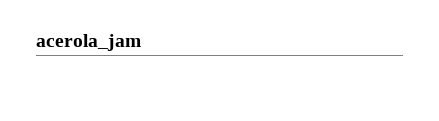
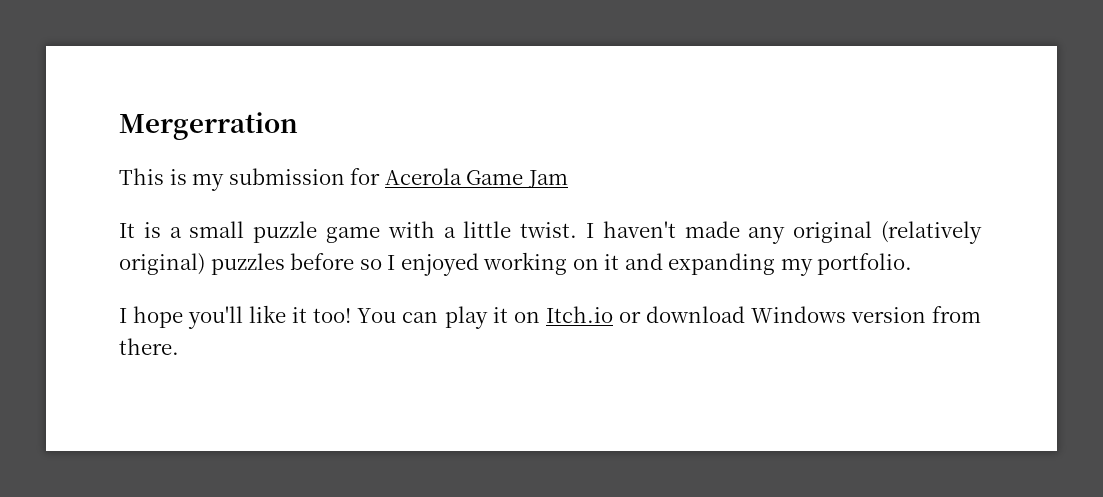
[36,34,141,51] acerola_jam -> [119,112,298,140] [119,168,568,191] [119,221,982,244] [119,252,913,276] [119,305,981,329] [119,338,179,355] Mergerration // This is my submission for Acerola Game Jam // It is a small puzzle game with a little twist. I haven't made any original (relatively original) puzzles before so I enjoyed working on it and expanding my portfolio. // I hope you'll like it too! You can play it on Itch.io or download Windows version from there.

